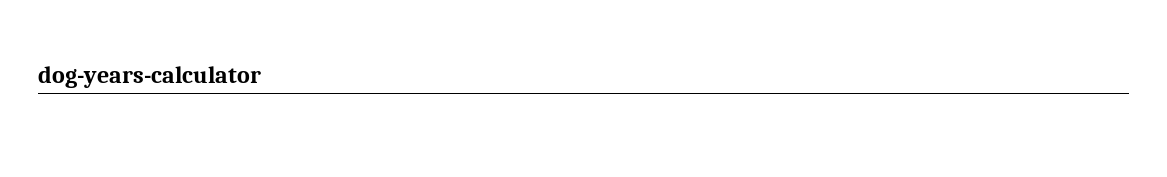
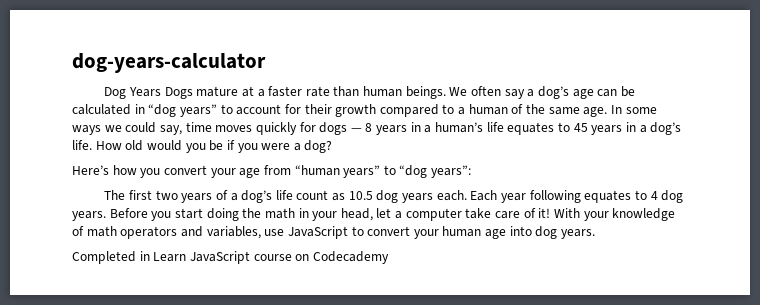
(261, 77) none -> [104,86,635,99] [72,104,657,117] [72,122,682,135] [72,140,333,153] [72,165,472,178] [104,190,684,203] [72,208,676,221] [72,226,596,239] [72,251,389,264] // Dog Years Dogs mature at a faster rate than human beings. We often say a dog’s age can be calculated in “dog years” to account for their growth compared to a human of the same age. In some ways we could say, time moves quickly for dogs — 8 years in a human’s life equates to 45 years in a dog’s life. How old would you be if you were a dog? // Here’s how you convert your age from “human years” to “dog years”: // The first two years of a dog’s life count as 10.5 dog years each. Each year following equates to 4 dog years. Before you start doing the math in your head, let a computer take care of it! With your knowledge of math operators and variables, use JavaScript to convert your human age into dog years. // Completed in Learn JavaScript course on Codecademy

